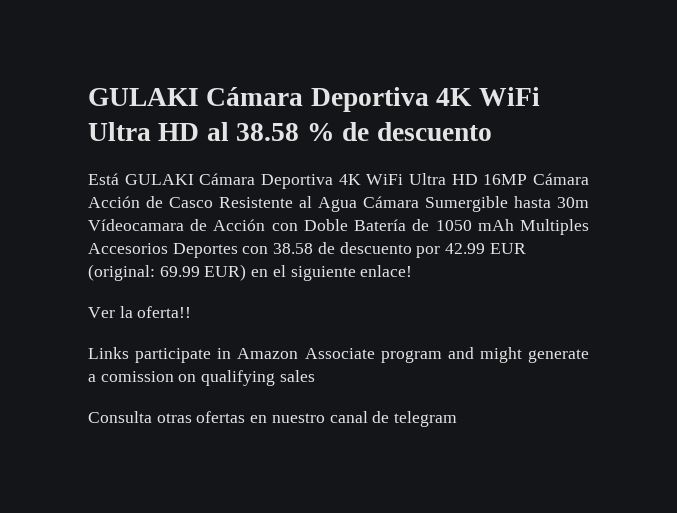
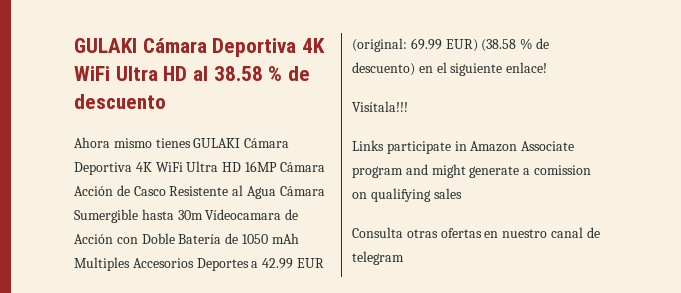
[88,173,119,185] Está -> [74,137,191,148] Ahora mismo tienes
[242,242,441,258] con 38.58 de descuento por -> [251,261,259,268] a
(247, 272) none -> [481,38,549,52] [352,62,415,76] (38.58 % de descuento)
[88,306,192,318] Ver la oferta!! -> [352,101,408,112] Visítala!!!

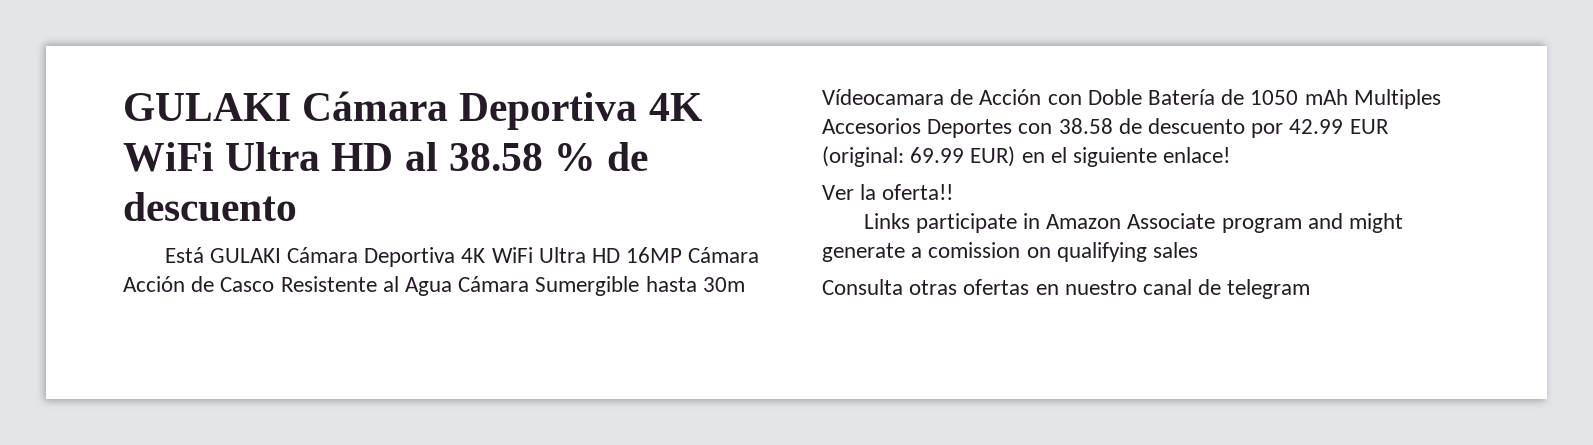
[74,137,191,148] Ahora mismo tienes -> [164,247,204,263] Está
[251,261,259,268] a -> [1018,118,1284,138] con 38.58 de descuento por
[481,38,549,52] [352,62,415,76] (38.58 % de descuento) -> (1016, 156) none
[352,101,408,112] Visítala!!! -> [822,184,954,200] Ver la oferta!!

